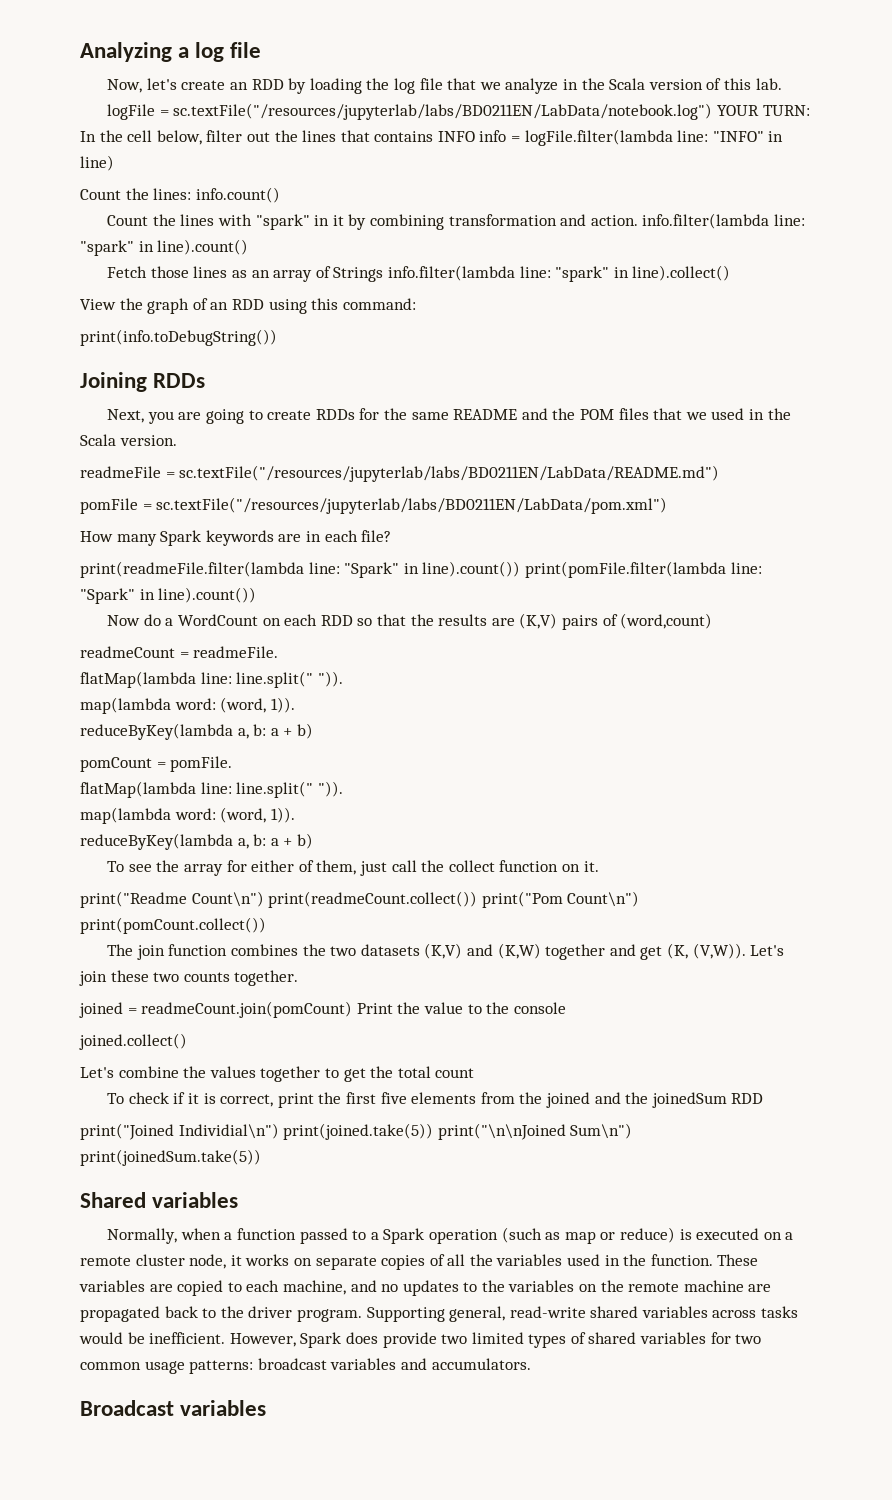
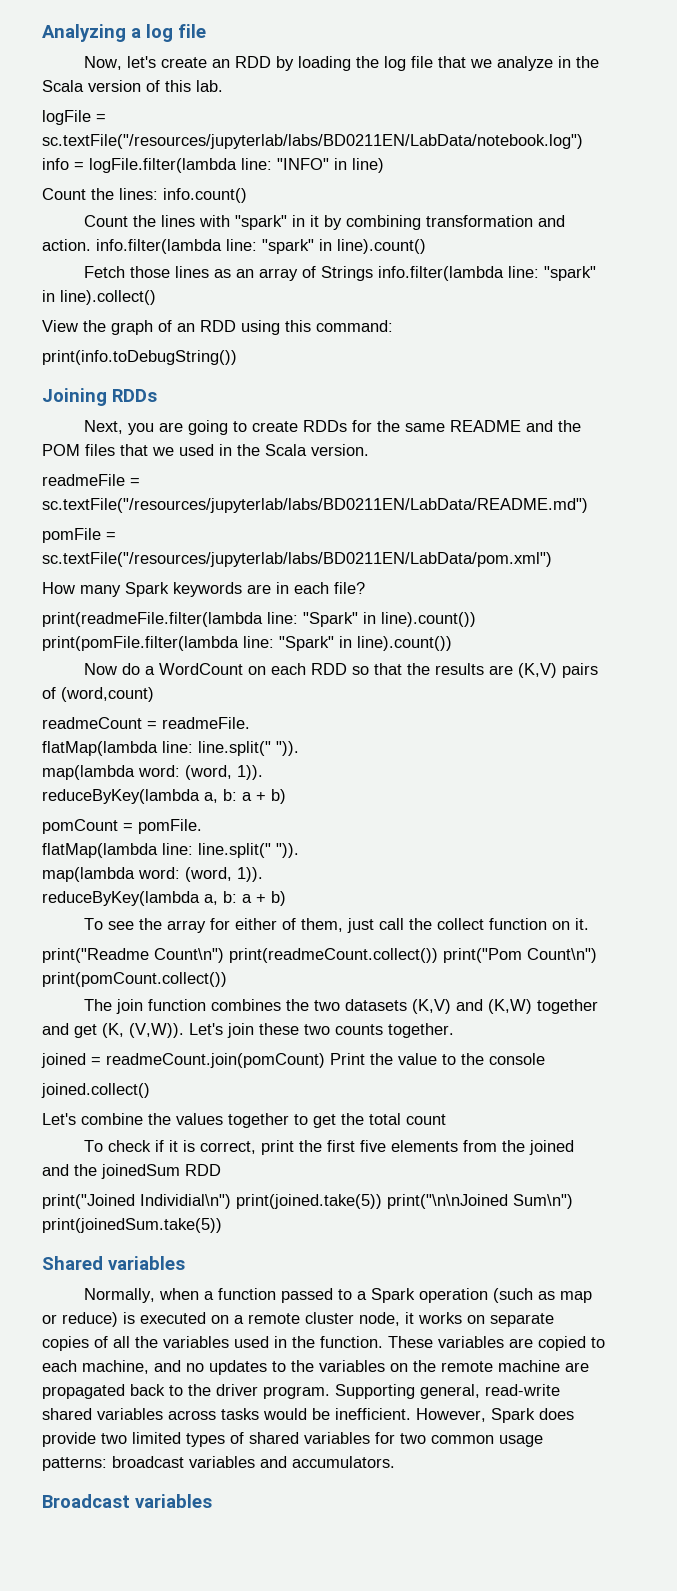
[717,105,810,116] [80,130,475,145] YOUR TURN: In the cell below, filter out the lines that contains INFO -> (583, 141) none

